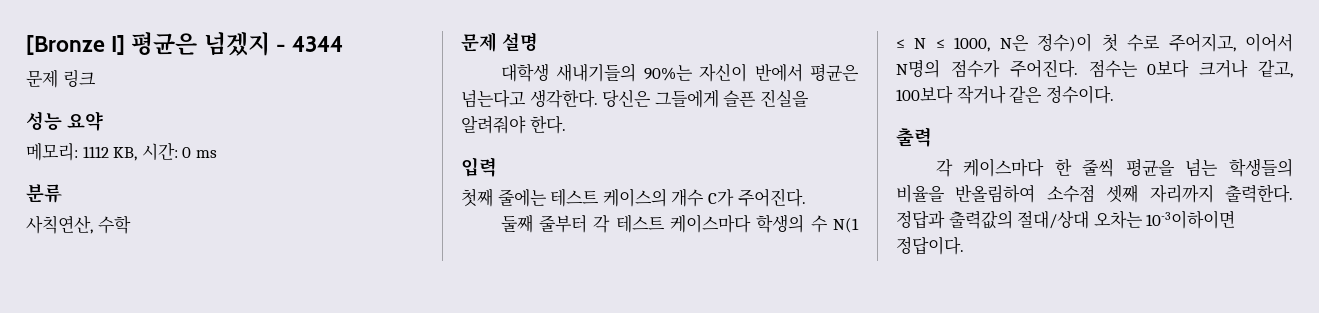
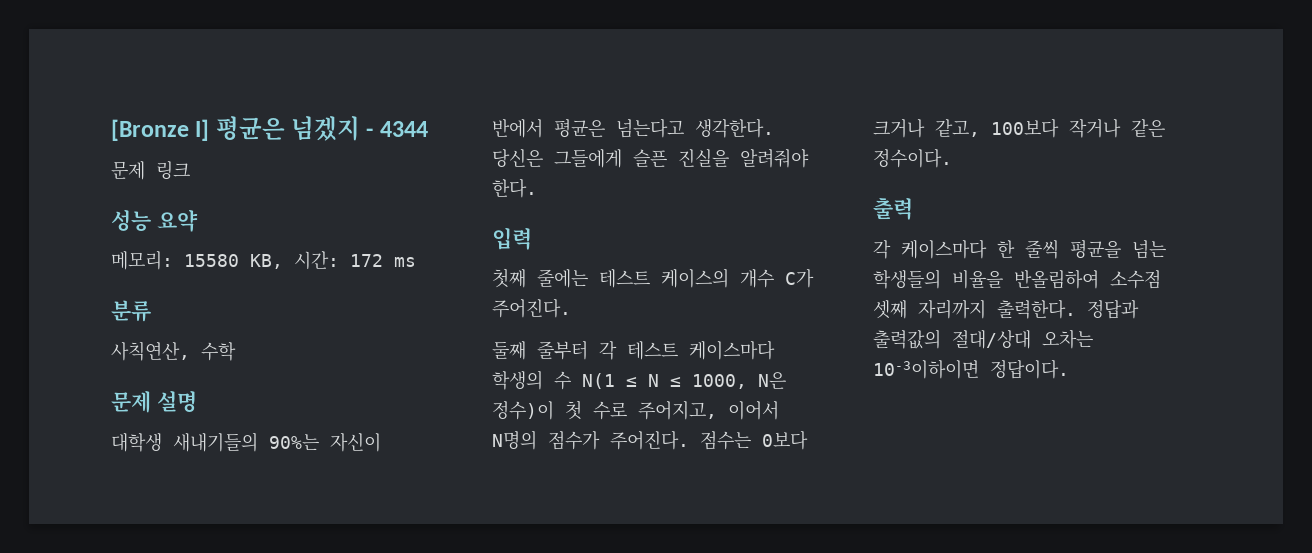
[82,146,109,158] 1112 -> [184,254,239,267] 15580
[182,147,192,158] 0 -> [350,254,383,267] 172

